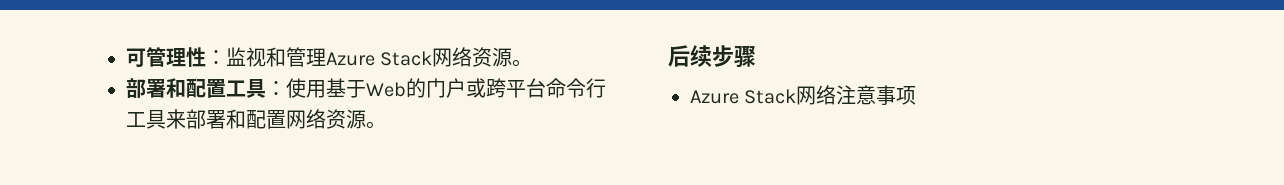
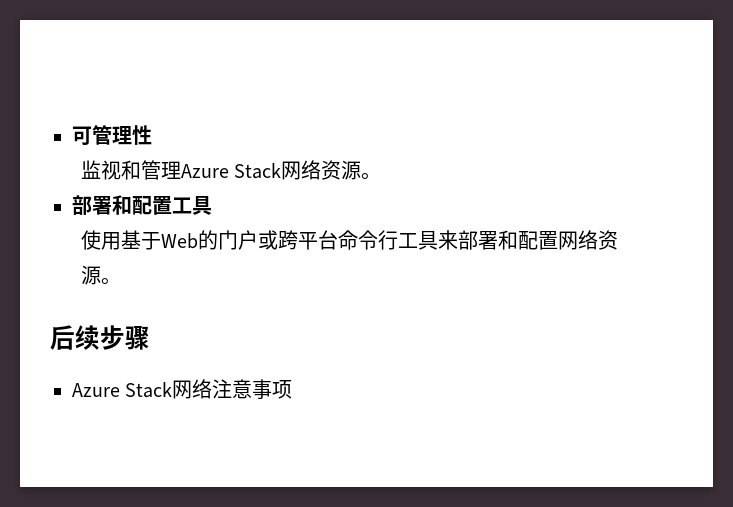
[206,50,226,65] ： -> (152, 135) //
[266,81,286,96] ： -> (212, 205) //

